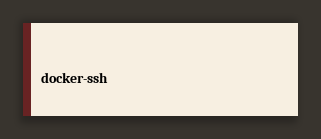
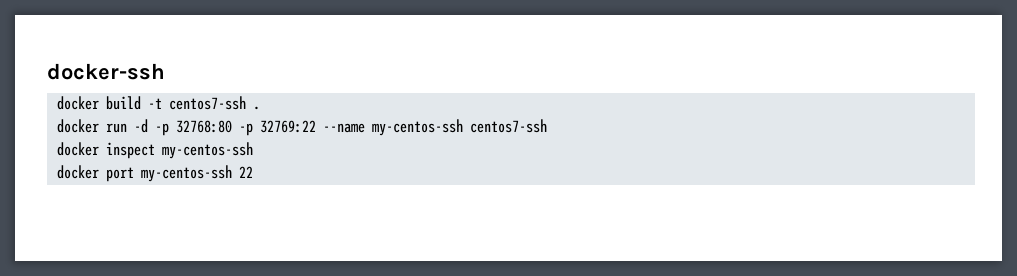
(108, 77) none -> [56,96,260,110] [56,119,547,136] [56,142,253,159] [56,165,253,182] // docker build -t centos7-ssh . // docker run -d -p 32768:80 -p 32769:22 --name my-centos-ssh centos7-ssh // docker inspect my-centos-ssh // docker port my-centos-ssh 22

